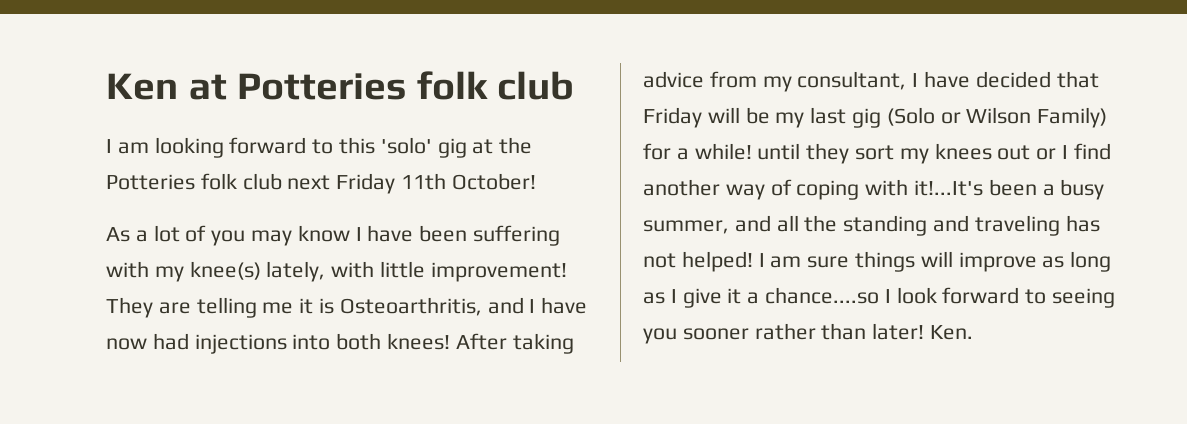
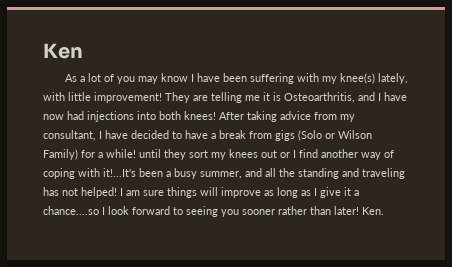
[188,71,575,100] [106,137,533,158] [106,173,536,194] at Potteries folk club // I am looking forward to this 'solo' gig at the Potteries folk club next Friday 11th October! -> (83, 51) none
[1056,71,1099,88] [643,107,882,128] that Friday will be my last gig -> [172,130,295,141] to have a break from gigs

